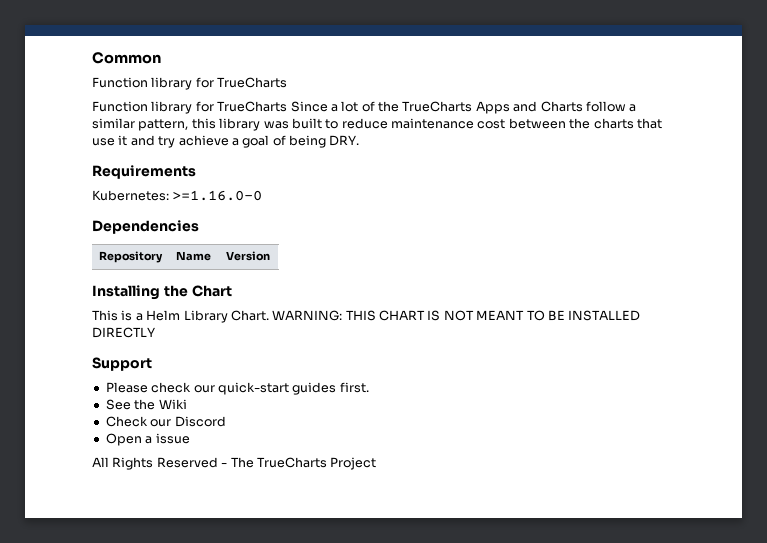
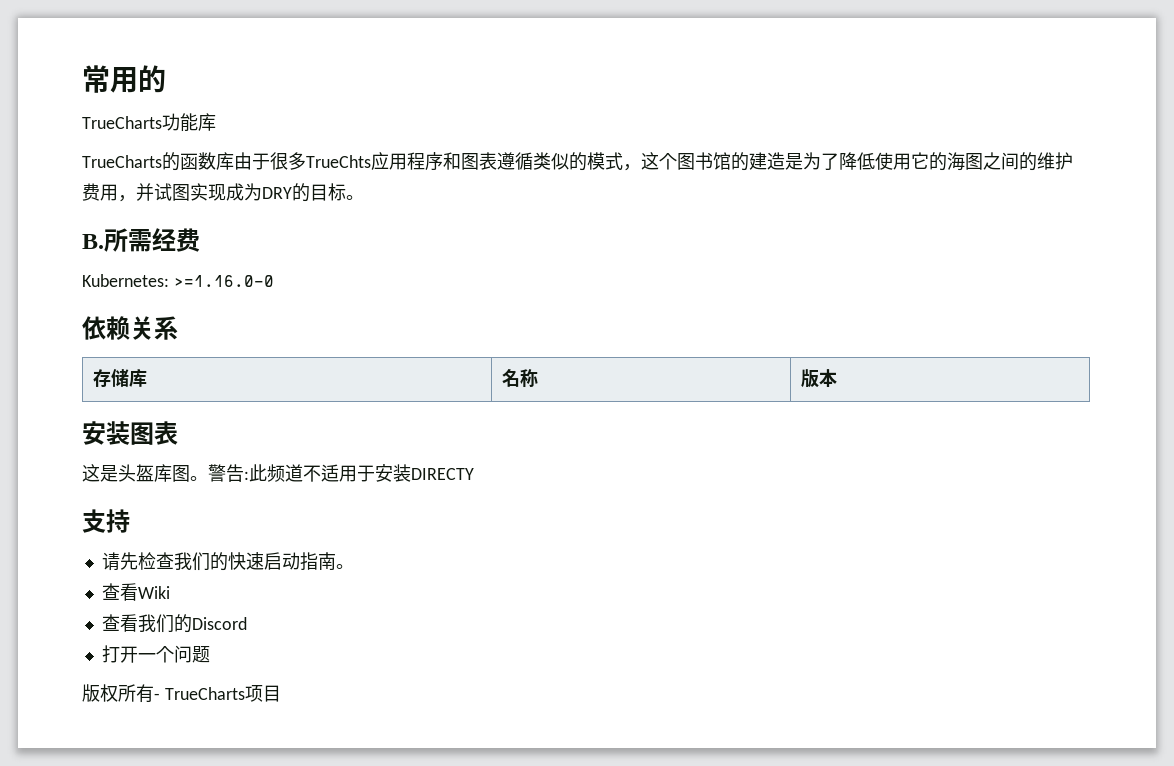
[92,52,161,64] [92,77,288,90] [92,101,637,114] [92,118,662,131] [92,135,360,148] [92,165,196,179] [92,190,263,201] [92,220,199,234] [98,251,163,263] [175,251,211,261] [225,251,270,261] [92,285,232,300] [92,310,641,323] [92,327,155,338] [92,357,152,371] [105,382,369,395] [105,399,156,410] Common // Function library for TrueCharts // Function library for TrueCharts Since a lot of the TrueCharts Apps and Charts follow a similar pattern, this library was built to reduce maintenance cost between the charts that use it and try achieve a goal of being DRY. // Requirements // Kubernetes: >=1.16.0-0 // Dependencies // Repository | Name | Version // Installing the Chart // This is a Helm Library Chart. WARNING: THIS CHART IS NOT MEANT TO BE INSTALLED DIRECTLY // Support // Please check our quick-start guides first. // See the -> [82,65,166,93] [82,113,216,132] [82,152,1073,171] [82,183,364,202] [82,228,200,252] [82,274,274,287] [82,316,178,340] [93,369,148,387] [502,369,539,388] [801,369,838,388] [82,421,178,445] [82,464,474,482] [82,509,130,533] [101,552,354,571] [101,583,138,601] 常用的 // TrueCharts功能库 // TrueCharts的函数库由于很多TrueChts应用程序和图表遵循类似的模式，这个图书馆的建造是为了降低使用它的海图之间的维护费用，并试图实现成为DRY的目标。 // B.所需经费 // Kubernetes: >=1.16.0-0 // 依赖关系 // 存储库 | 名称 | 版本 // 安装图表 // 这是头盔库图。警告:此频道不适用于安装DIRECTY // 支持 // 请先检查我们的快速启动指南。 // 查看
[105,416,172,427] Check our -> [101,614,192,633] 查看我们的
[105,433,190,446] [92,457,377,470] Open a issue // All Rights Reserved - The TrueCharts Project -> [101,645,210,663] [82,684,281,703] 打开一个问题 // 版权所有- TrueCharts项目

